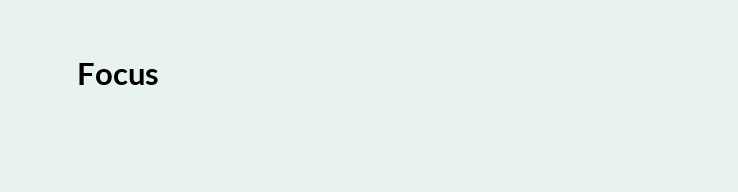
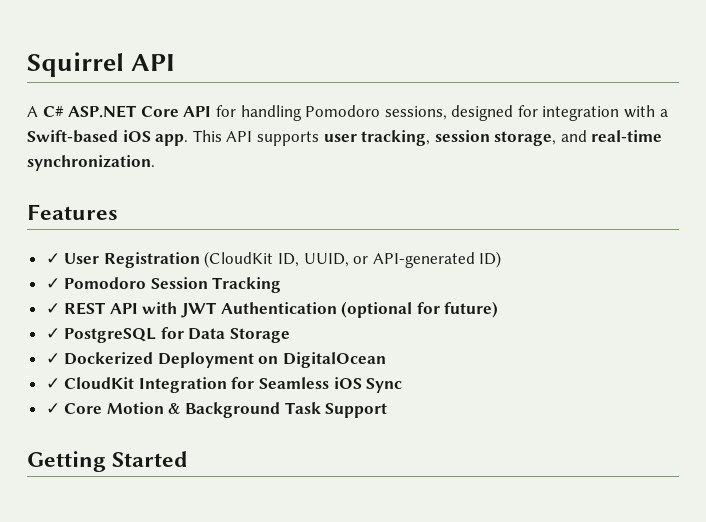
[77,63,159,85] Focus -> [27,52,176,77] [27,105,668,121] [27,130,663,146] [27,155,155,171] [27,204,118,220] [45,251,502,268] [45,277,282,293] [45,301,499,318] [45,327,291,343] [45,352,387,368] [45,377,403,393] [45,402,388,418] [27,451,189,472] Squirrel API // A C# ASP.NET Core API for handling Pomodoro sessions, designed for integration with a Swift-based iOS app. This API supports user tracking, session storage, and real-time synchronization. // Features // ✓ User Registration (CloudKit ID, UUID, or API-generated ID) // ✓ Pomodoro Session Tracking // ✓ REST API with JWT Authentication (optional for future) // ✓ PostgreSQL for Data Storage // ✓ Dockerized Deployment on DigitalOcean // ✓ CloudKit Integration for Seamless iOS Sync // ✓ Core Motion & Background Task Support // Getting Started

